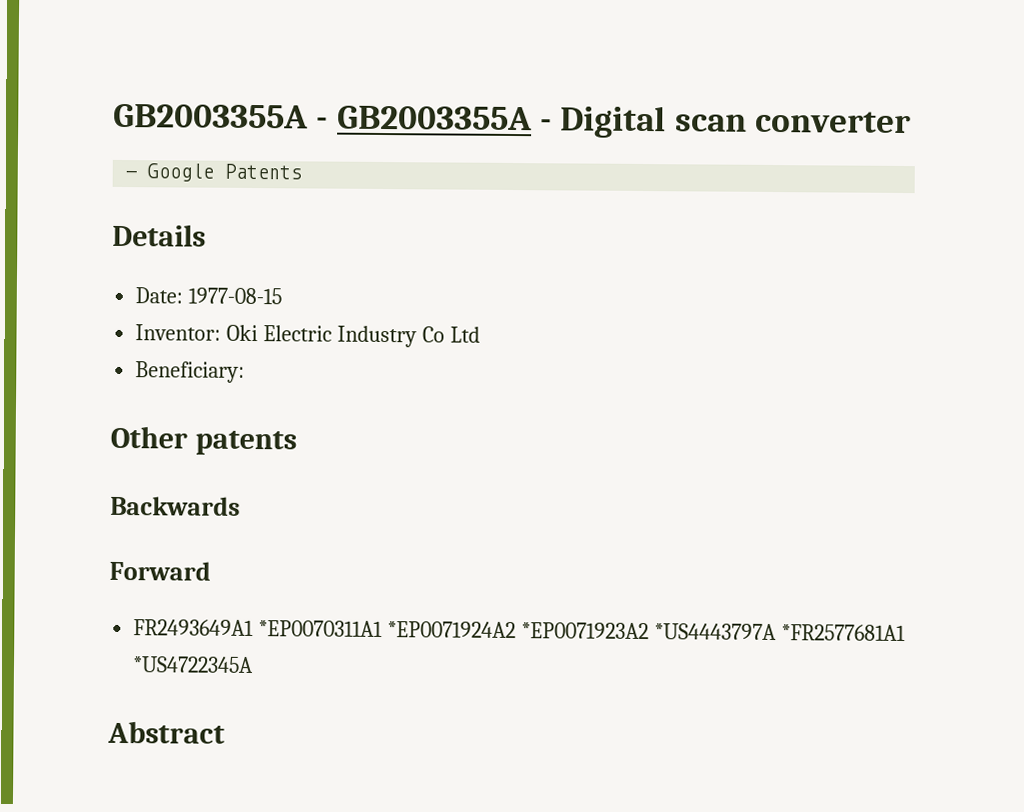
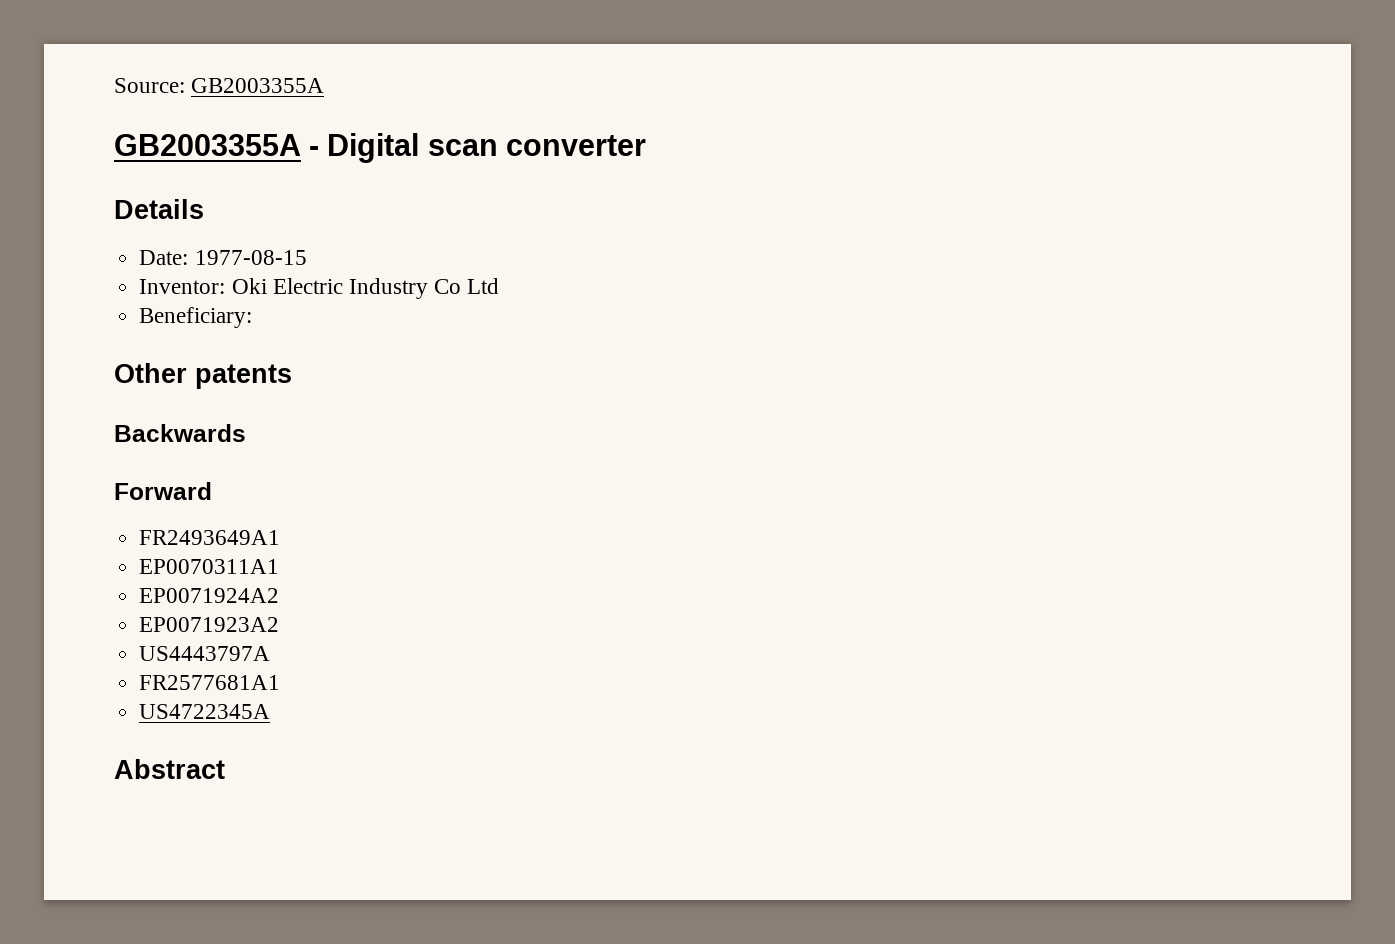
[113,103,329,129] GB2003355A - -> [114,78,325,93] Source: GB2003355A //
[125,163,303,182] // - Google Patents -> (646, 145) none
[258,620,906,642] [132,656,255,674] *EP0070311A1 *EP0071924A2 *EP0071923A2 *US4443797A *FR2577681A1 *US4722345A -> [139,559,280,574] [139,588,280,603] [139,617,280,632] [139,646,271,661] [139,675,281,690] [139,704,271,719] // EP0070311A1 // EP0071924A2 // EP0071923A2 // US4443797A // FR2577681A1 // US4722345A

